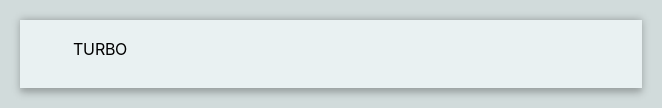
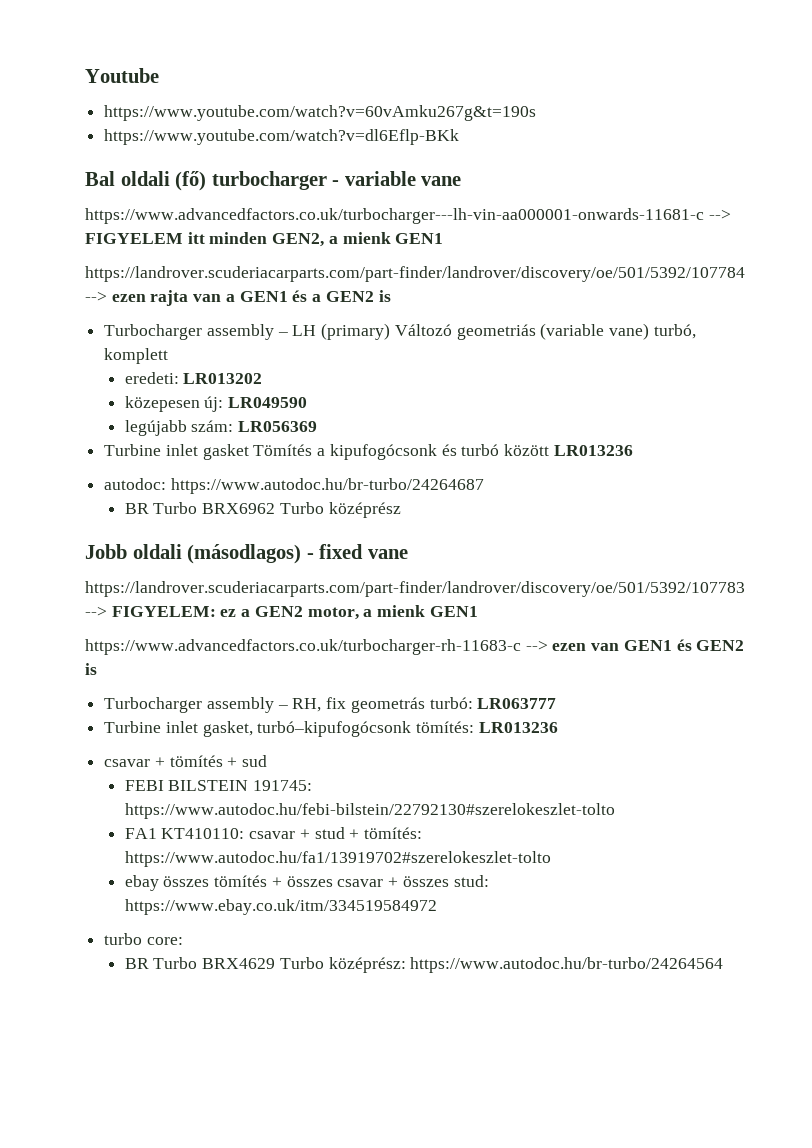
[73,43,127,55] TURBO -> [85,68,159,83] [104,105,537,121] [104,129,460,145] [85,171,462,191] [85,208,731,224] [85,232,444,247] [85,266,745,282] [85,290,391,306] [104,323,696,340] [104,348,169,364] [124,372,263,384] [124,396,308,412] [124,420,318,436] [104,444,633,460] [104,478,484,494] [124,502,401,518] [85,544,408,564] [85,581,745,597] [85,605,478,620] [85,639,745,655] [85,663,97,675] [104,697,557,713] [104,721,558,737] [104,755,268,767] [124,780,313,791] [124,803,615,819] [124,827,423,839] [124,851,551,867] [124,875,489,891] [124,899,437,915] [104,933,183,945] [124,957,724,973] Youtube // https://www.youtube.com/watch?v=60vAmku267g&t=190s // https://www.youtube.com/watch?v=dl6Eflp-BKk // Bal oldali (fő) turbocharger - variable vane // https://www.advancedfactors.co.uk/turbocharger---lh-vin-aa000001-onwards-11681-c --> FIGYELEM itt minden GEN2, a mienk GEN1 // https://landrover.scuderiacarparts.com/part-finder/landrover/discovery/oe/501/5392/107784 --> ezen rajta van a GEN1 és a GEN2 is // Turbocharger assembly – LH (primary) Változó geometriás (variable vane) turbó, komplett // eredeti: LR013202 // közepesen új: LR049590 // legújabb szám: LR056369 // Turbine inlet gasket Tömítés a kipufogócsonk és turbó között LR013236 // autodoc: https://www.autodoc.hu/br-turbo/24264687 // BR Turbo BRX6962 Turbo középrész // Jobb oldali (másodlagos) - fixed vane // https://landrover.scuderiacarparts.com/part-finder/landrover/discovery/oe/501/5392/107783 --> FIGYELEM: ez a GEN2 motor, a mienk GEN1 // https://www.advancedfactors.co.uk/turbocharger-rh-11683-c --> ezen van GEN1 és GEN2 is // Turbocharger assembly – RH, fix geometrás turbó: LR063777 // Turbine inlet gasket, turbó–kipufogócsonk tömítés: LR013236 // csavar + tömítés + sud // FEBI BILSTEIN 191745: https://www.autodoc.hu/febi-bilstein/22792130#szerelokeszlet-tolto // FA1 KT410110: csavar + stud + tömítés: https://www.autodoc.hu/fa1/13919702#szerelokeszlet-tolto // ebay összes tömítés + összes csavar + összes stud: https://www.ebay.co.uk/itm/334519584972 // turbo core: // BR Turbo BRX4629 Turbo középrész: https://www.autodoc.hu/br-turbo/24264564

